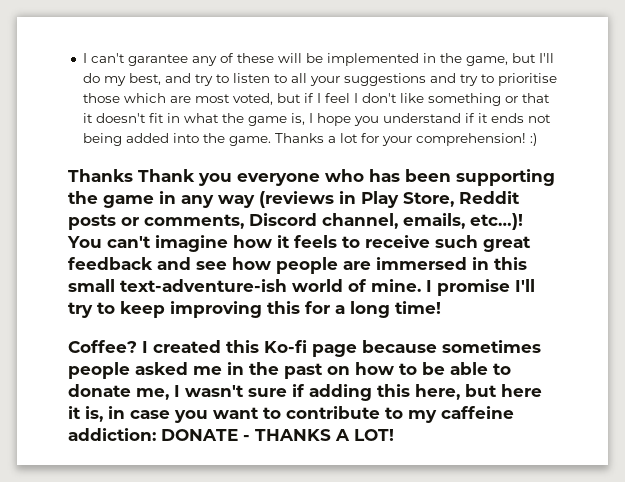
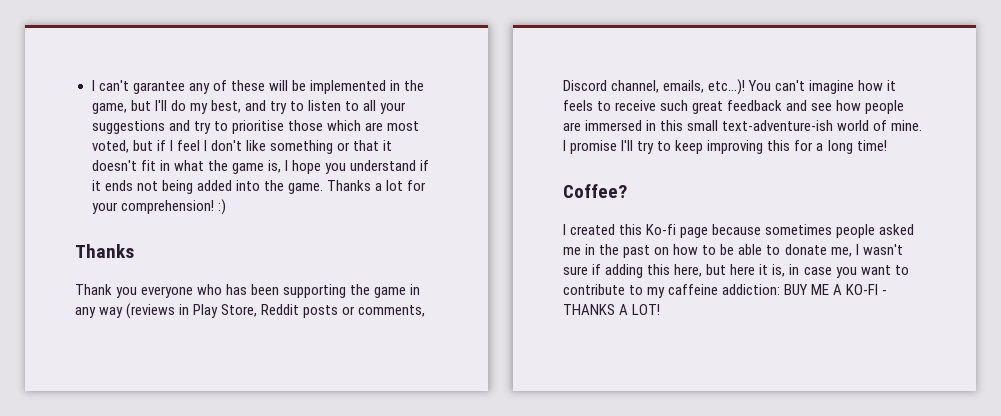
(133, 175) none -> (134, 251) //
(137, 346) none -> (627, 191) //
[161,429,238,441] DONATE -> [784,284,879,295] BUY ME A KO-FI

